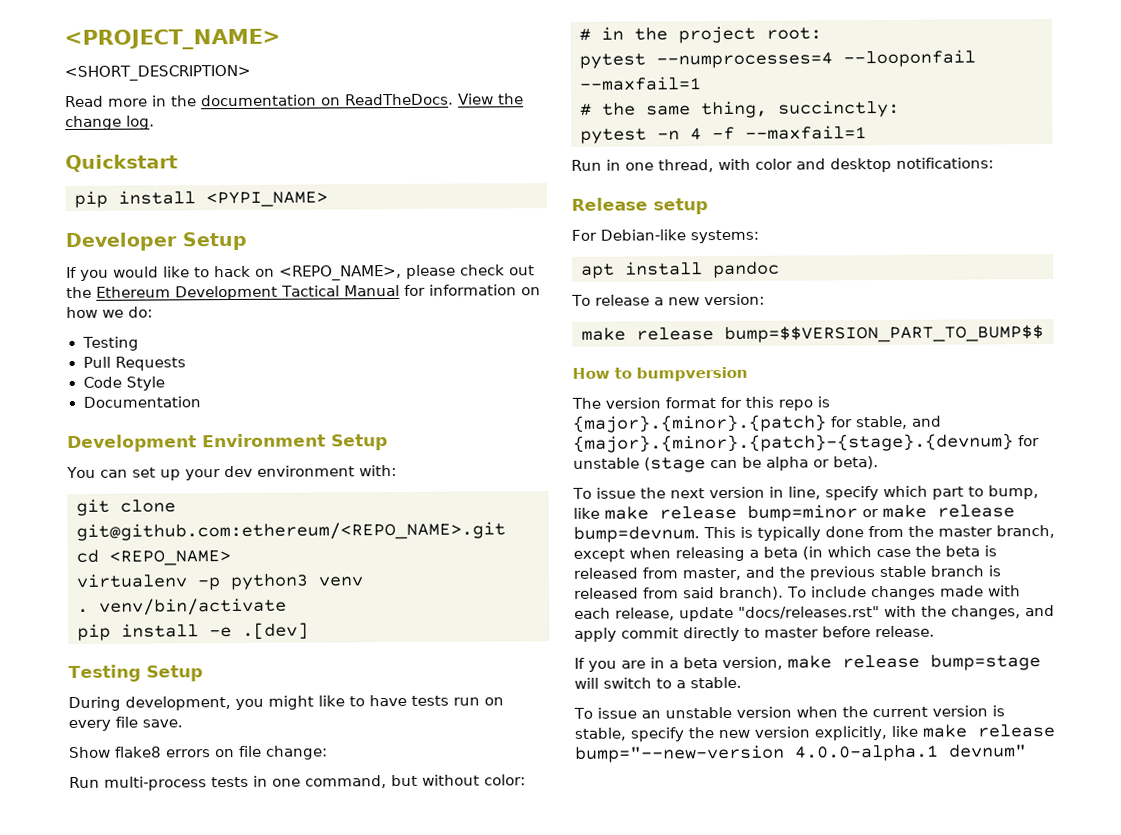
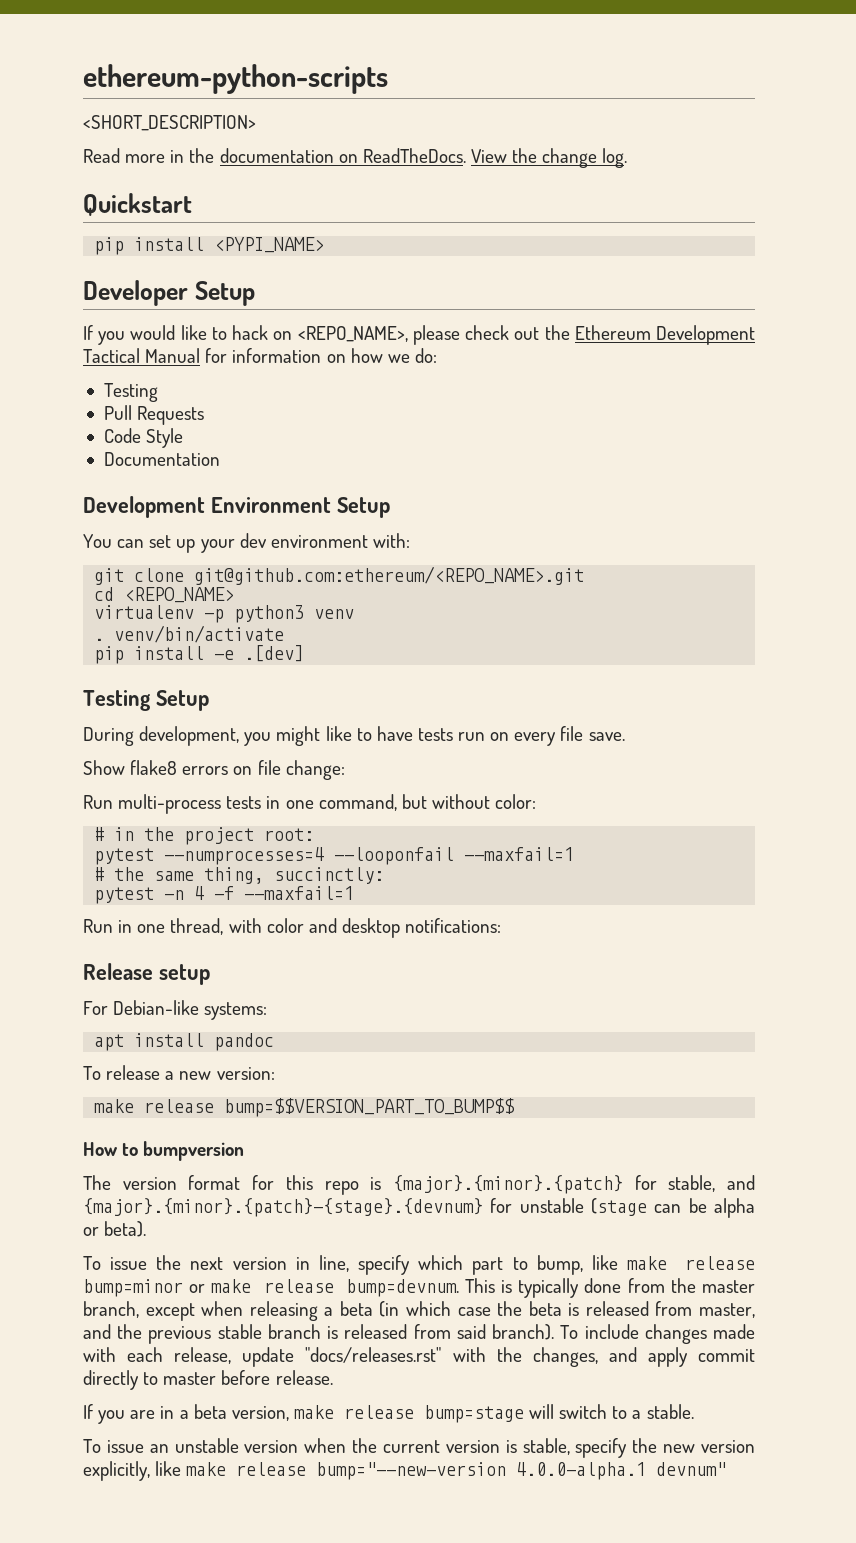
[64,28,281,51] <PROJECT_NAME> -> [83,64,388,94] ethereum-python-scripts

